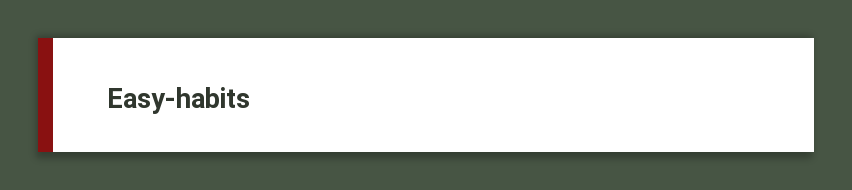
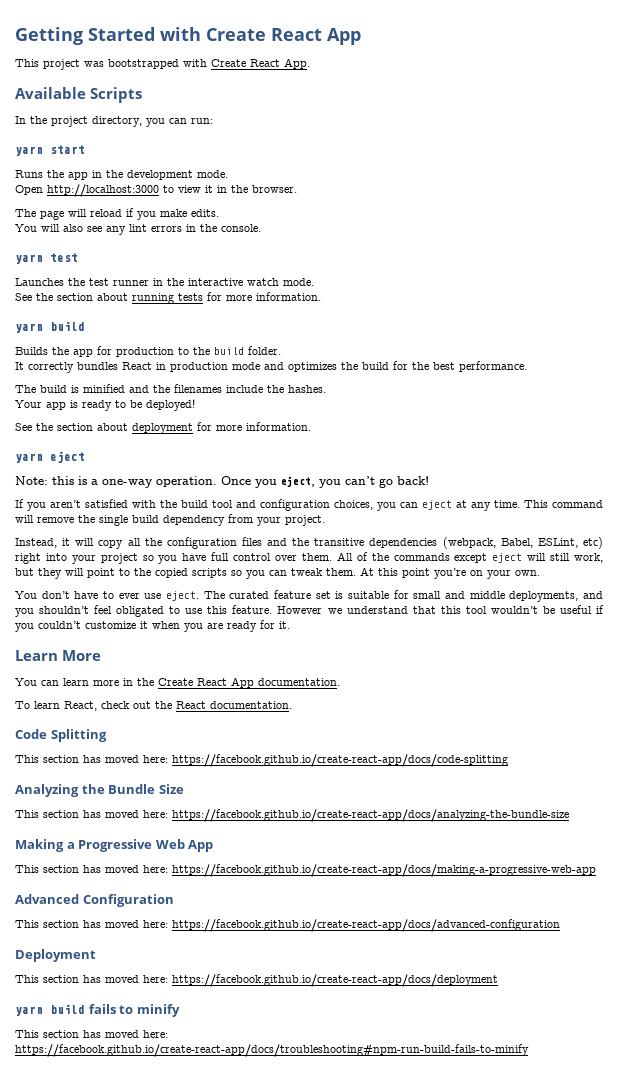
[107,87,250,114] Easy-habits -> [15,27,361,45] [15,58,310,70] [15,87,143,103] [15,116,213,127] [15,145,85,156] [15,170,228,180] [15,184,297,197] [15,208,219,220] [15,224,261,235] [15,253,78,264] [15,278,314,286] [15,292,321,304] [15,321,85,333] [15,346,281,357] [15,361,527,373] [15,384,326,393] [15,399,195,411] [15,422,311,434] [15,451,85,463] [15,476,429,488] [15,499,603,511] [15,514,325,526] [15,537,603,549] [15,552,604,564] [15,567,540,579] [15,590,604,602] [15,605,604,617] [15,620,290,632] [15,650,102,661] [15,677,340,688] [15,701,292,711] [15,729,107,742] [15,754,508,767] [15,784,184,797] [15,809,569,822] [15,839,214,852] [15,864,596,877] [15,894,174,907] [15,919,560,932] [15,949,96,962] [15,974,498,987] [15,1004,180,1017] [15,1030,168,1038] [15,1043,529,1057] Getting Started with Create React App // This project was bootstrapped with Create React App. // Available Scripts // In the project directory, you can run: // yarn start // Runs the app in the development mode. // Open http://localhost:3000 to view it in the browser. // The page will reload if you make edits. // You will also see any lint errors in the console. // yarn test // Launches the test runner in the interactive watch mode. // See the section about running tests for more information. // yarn build // Builds the app for production to the build folder. // It correctly bundles React in production mode and optimizes the build for the best performance. // The build is minified and the filenames include the hashes. // Your app is ready to be deployed! // See the section about deployment for more information. // yarn eject // Note: this is a one-way operation. Once you eject, you can’t go back! // If you aren’t satisfied with the build tool and configuration choices, you can eject at any time. This command will remove the single build dependency from your project. // Instead, it will copy all the configuration files and the transitive dependencies (webpack, Babel, ESLint, etc) right into your project so you have full control over them. All of the commands except eject will still work, but they will point to the copied scripts so you can tweak them. At this point you’re on your own. // You don’t have to ever use eject. The curated feature set is suitable for small and middle deployments, and you shouldn’t feel obligated to use this feature. However we understand that this tool wouldn’t be useful if you couldn’t customize it when you are ready for it. // Learn More // You can learn more in the Create React App documentation. // To learn React, check out the React documentation. // Code Splitting // This section has moved here: https://facebook.github.io/create-react-app/docs/code-splitting // Analyzing the Bundle Size // This section has moved here: https://facebook.github.io/create-react-app/docs/analyzing-the-bundle-size // Making a Progressive Web App // This section has moved here: https://facebook.github.io/create-react-app/docs/making-a-progressive-web-app // Advanced Configuration // This section has moved here: https://facebook.github.io/create-react-app/docs/advanced-configuration // Deployment // This section has moved here: https://facebook.github.io/create-react-app/docs/deployment // yarn build fails to minify // This section has moved here: https://facebook.github.io/create-react-app/docs/troubleshooting#npm-run-build-fails-to-minify

